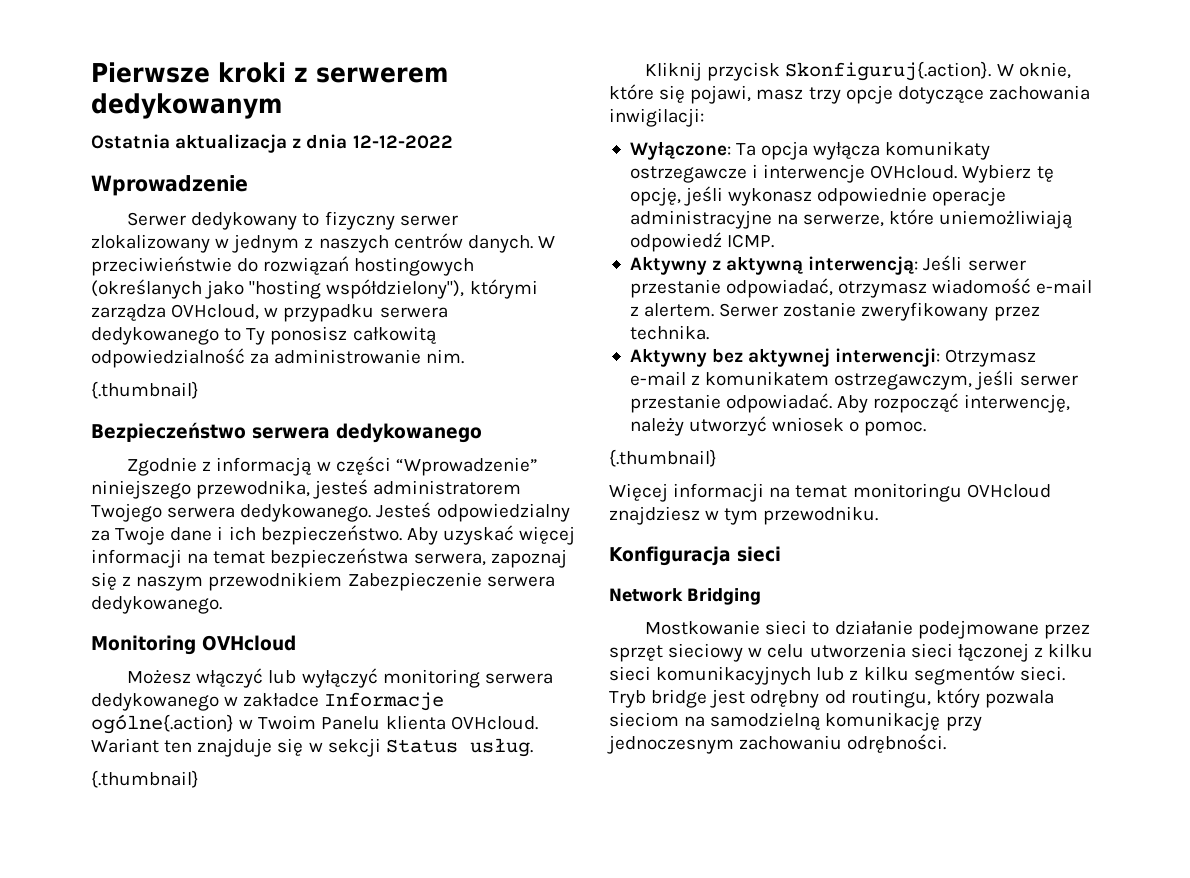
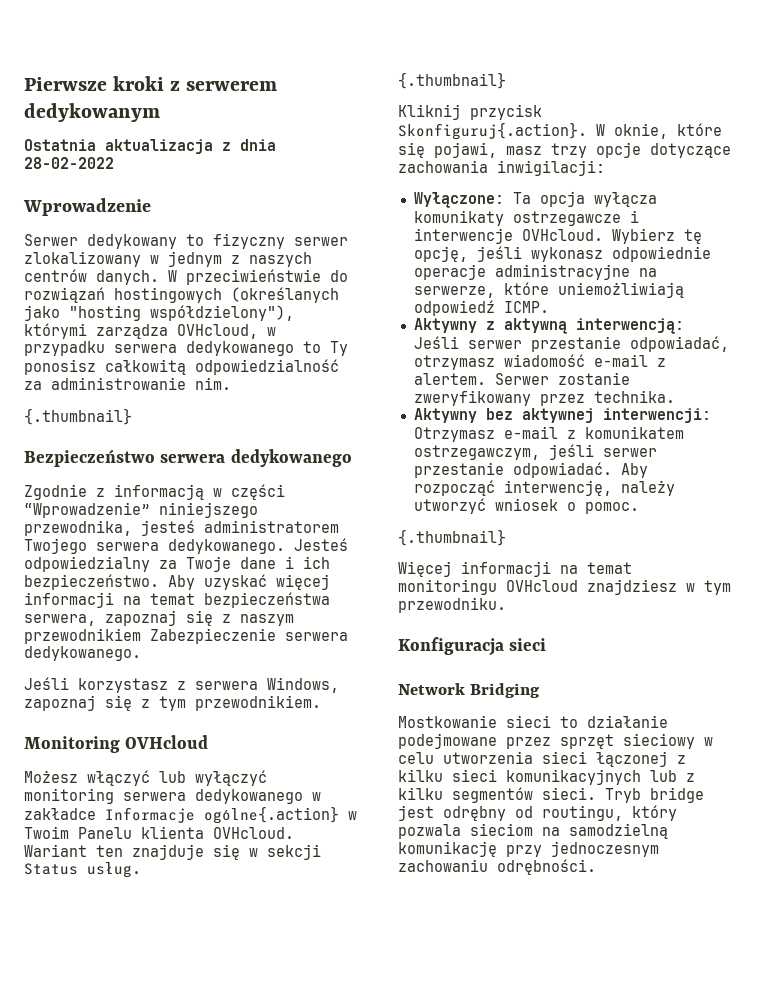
[352,135,453,149] 12-12-2022 -> [24,157,114,169] 28-02-2022
(222, 605) none -> [24,677,339,693] [24,695,321,711] // Jeśli korzystasz z serwera Windows, zapoznaj się z tym przewodnikiem.

